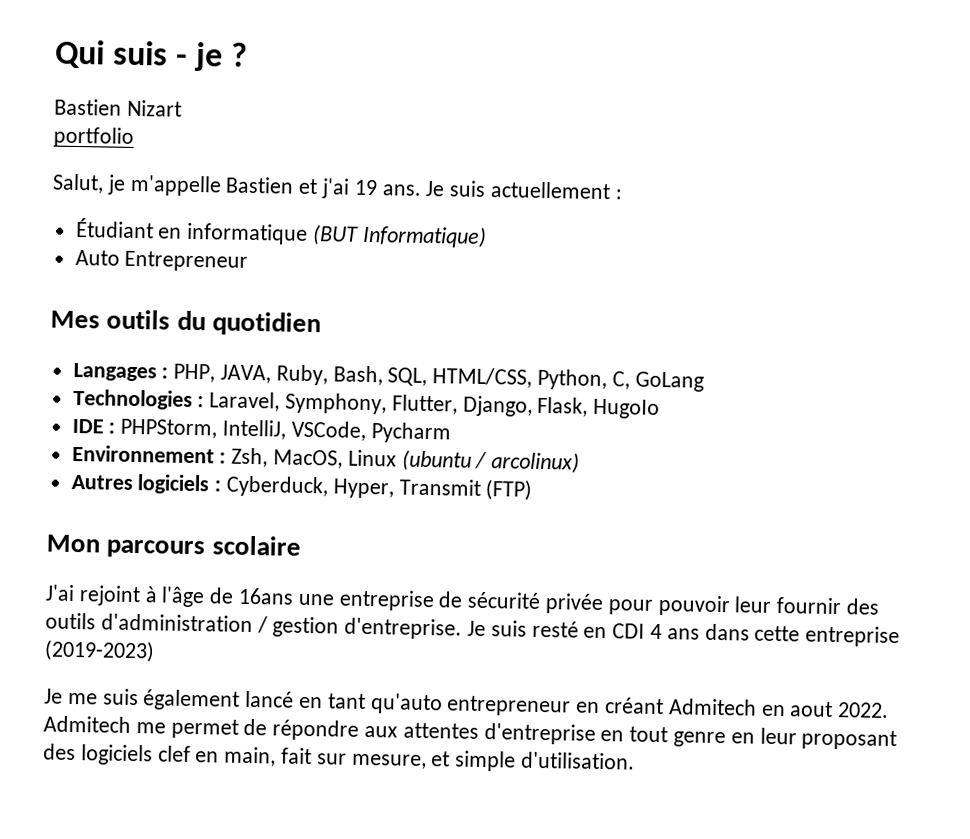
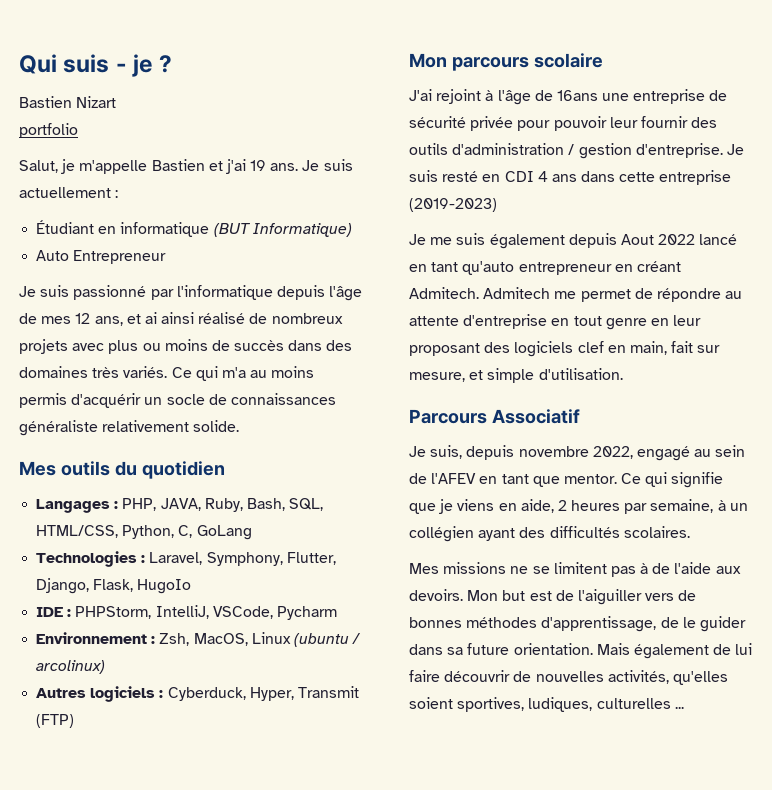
(249, 261) none -> [19,285,363,301] [19,312,343,326] [19,339,353,354] [19,366,315,381] [19,393,336,408] [19,420,240,436] // Je suis passionné par l'informatique depuis l'âge de mes 12 ans, et ai ainsi réalisé de nombreux projets avec plus ou moins de succès dans des domaines très variés. Ce qui m'a au moins permis d'acquérir un socle de connaissances généraliste relativement solide.
(241, 700) none -> [568,233,696,248] depuis Aout 2022
[667,698,890,718] Admitech en aout 2022. -> [409,287,479,299] Admitech.
[364,722,479,739] aux attentes -> [725,291,743,299] [409,316,459,326] au attente
(636, 760) none -> [409,409,580,424] [409,445,746,461] [409,472,724,488] [409,499,748,514] [409,526,690,542] [409,562,741,577] [409,589,697,605] [409,616,746,632] [409,643,753,659] [409,670,728,685] [409,697,684,712] // Parcours Associatif // Je suis, depuis novembre 2022, engagé au sein de l'AFEV en tant que mentor. Ce qui signifie que je viens en aide, 2 heures par semaine, à un collégien ayant des difficultés scolaires. // Mes missions ne se limitent pas à de l'aide aux devoirs. Mon but est de l'aiguiller vers de bonnes méthodes d'apprentissage, de le guider dans sa future orientation. Mais également de lui faire découvrir de nouvelles activités, qu'elles soient sportives, ludiques, culturelles ...

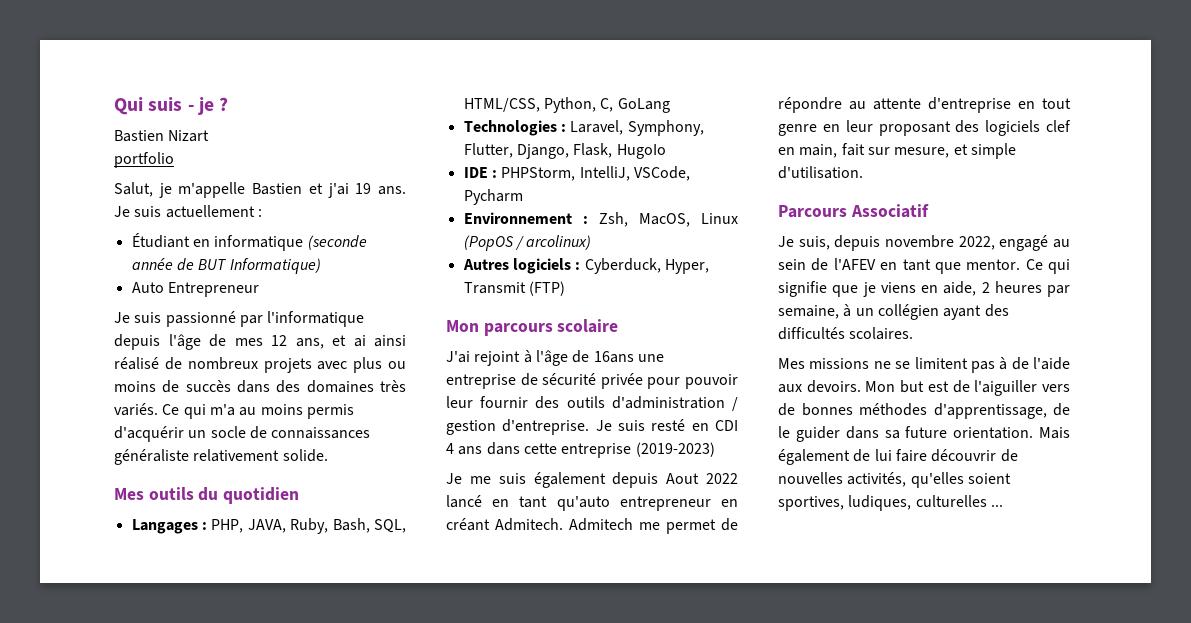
[213,223,251,237] (BUT -> [307,235,367,250] [131,258,228,271] (seconde année de BUT
[293,633,349,647] (ubuntu -> [463,235,514,251] (PopOS

